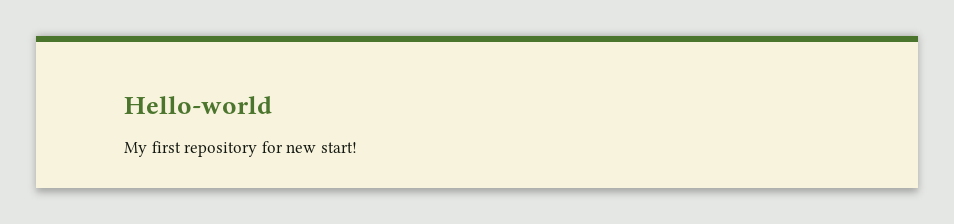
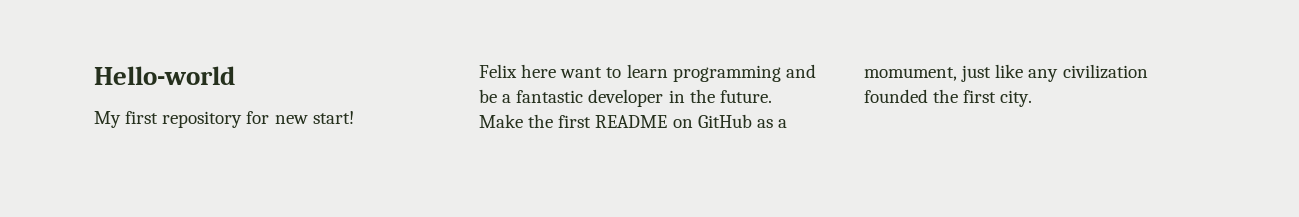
(357, 147) none -> [479,64,816,82] [479,89,772,107] [479,114,787,128] [864,64,1148,82] [864,89,1033,107] // Felix here want to learn programming and be a fantastic developer in the future. Make the first README on GitHub as a momument, just like any civilization founded the first city.

